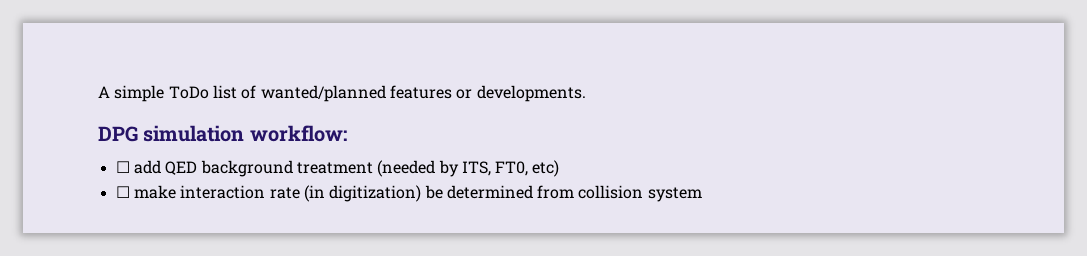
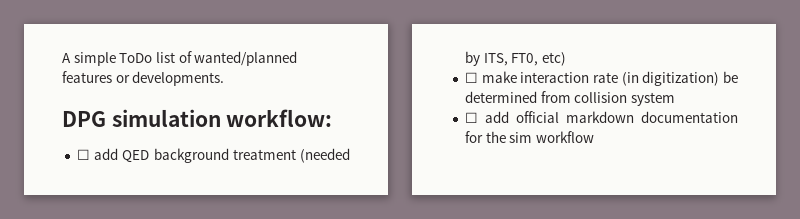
(702, 194) none -> [464,111,738,123] [464,131,594,143] // ☐ add official markdown documentation for the sim workflow

